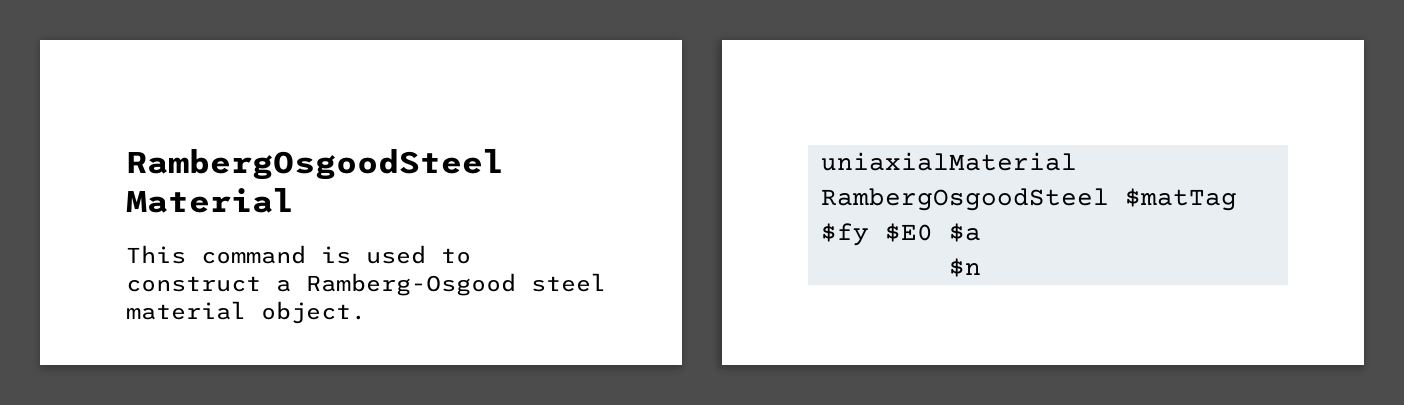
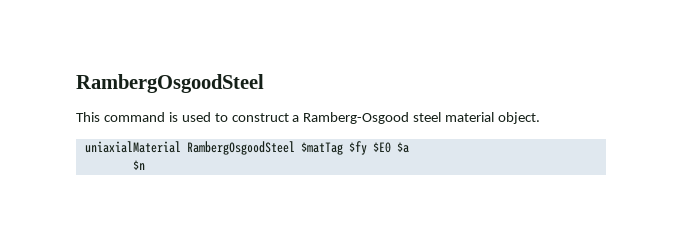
[126,149,504,180] [126,188,294,213] RambergOsgoodSteel Material -> [76,74,264,93] RambergOsgoodSteel

